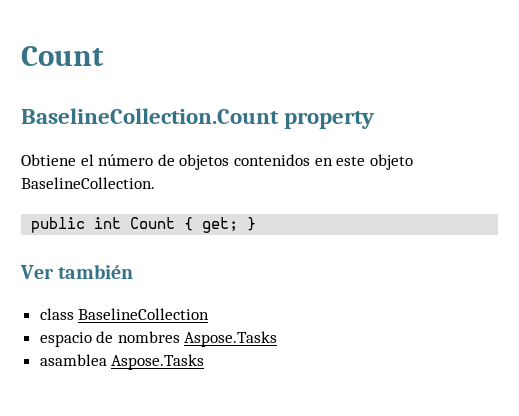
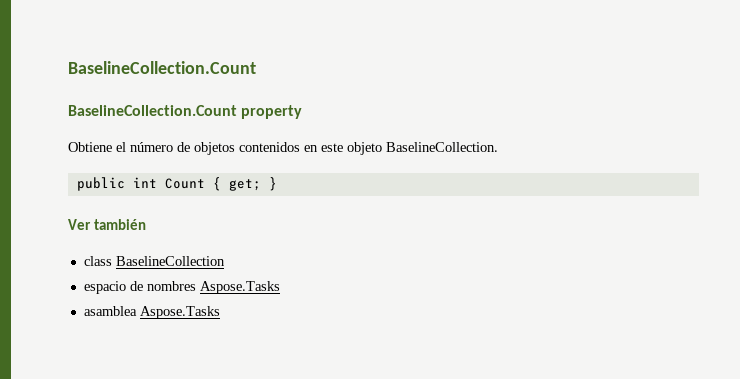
[21,46,104,66] Count -> [68,61,256,74] BaselineCollection.Count

